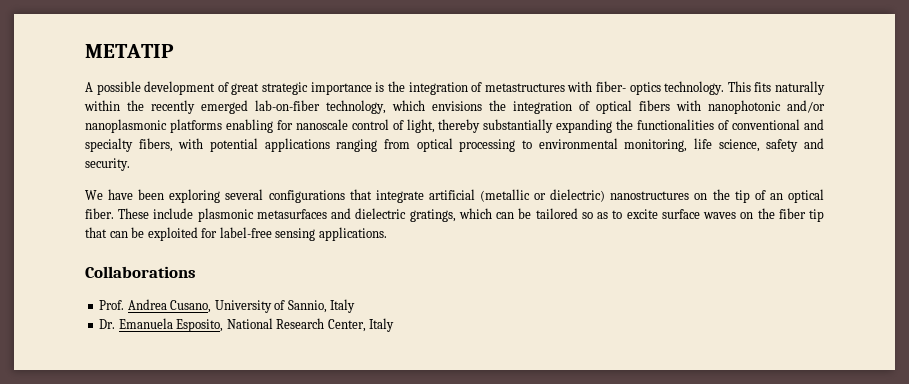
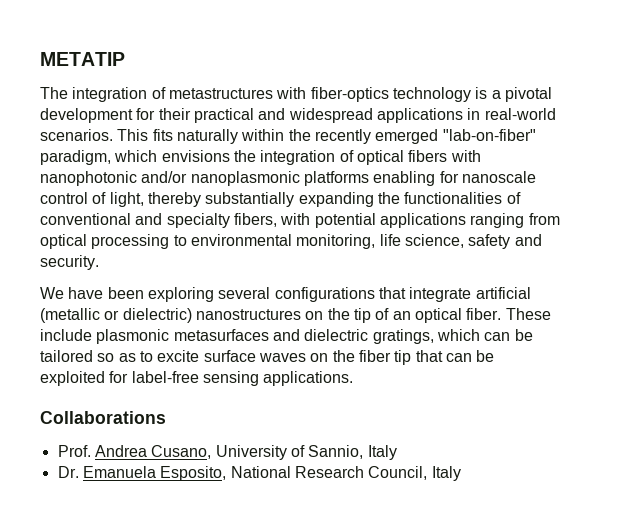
[85,81,725,95] A possible development of great strategic importance is the integration of metastructures with fiber- optics technology. -> [40,87,552,102] [40,108,556,123] [40,129,113,141] The integration of metastructures with fiber-optics technology is a pivotal development for their practical and widespread applications in real-world scenarios.
[255,100,386,114] lab-on-fiber technology, -> [442,129,536,141] [40,150,111,165] "lab-on-fiber" paradigm,
[327,319,366,332] Center, -> [368,466,428,480] Council,

